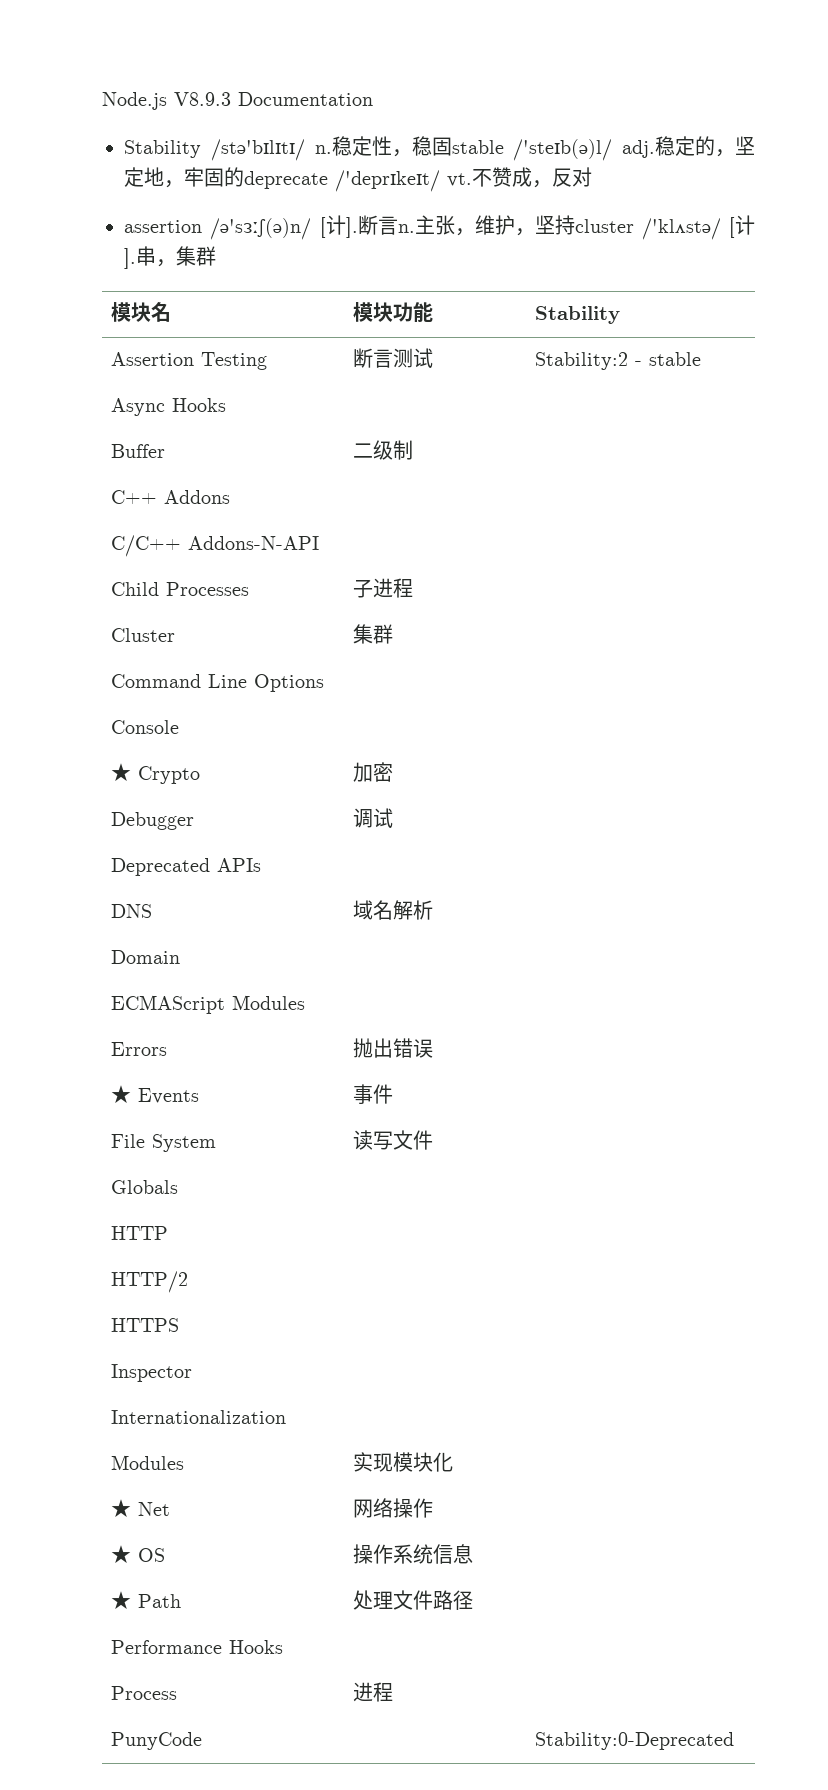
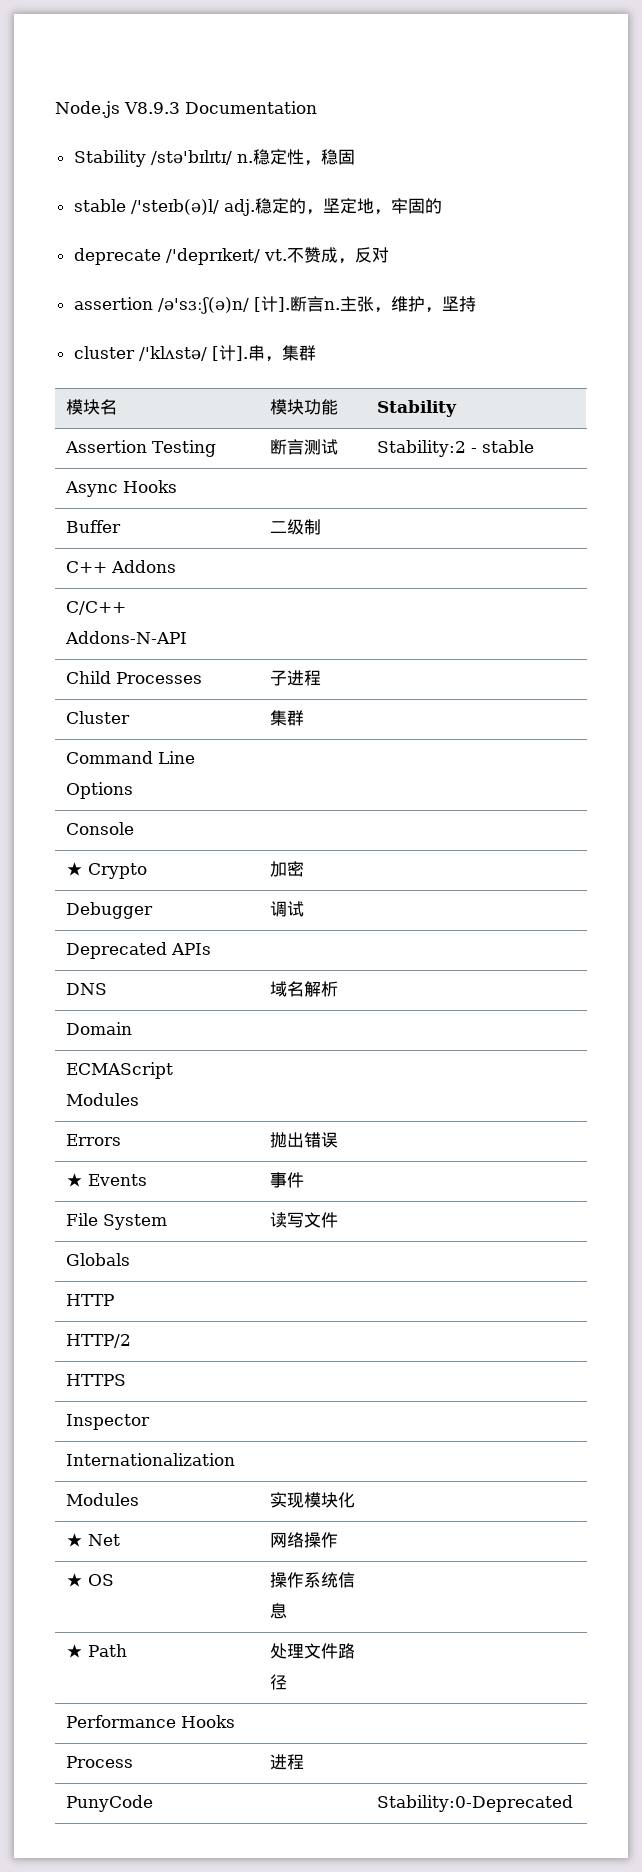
(452, 146) none -> (355, 157) //
(244, 177) none -> (442, 206) //
(575, 225) none -> (476, 304) //

